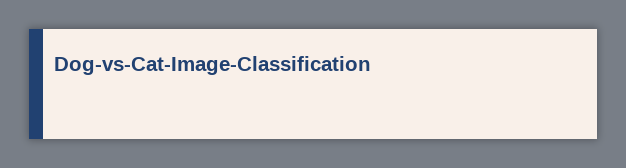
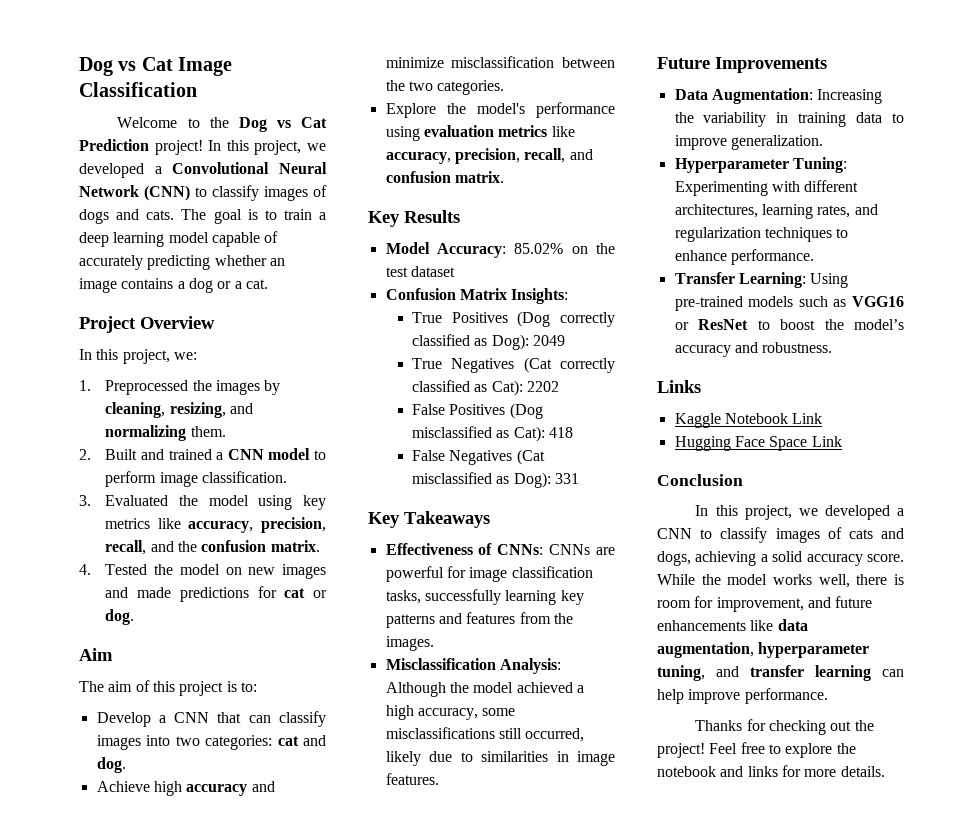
[54,56,371,75] Dog-vs-Cat-Image-Classification -> [79,57,233,76] [79,82,197,97] [117,117,327,132] [79,139,326,155] [79,162,327,178] [79,185,327,201] [79,209,326,224] [79,231,279,247] [79,255,285,270] [79,278,268,293] [79,316,215,333] [79,349,197,364] [79,380,281,395] [105,402,253,418] [105,425,226,441] [79,448,326,460] [105,471,287,487] [79,495,326,510] [105,517,326,533] [105,540,320,555] [79,564,326,579] [105,586,327,602] [105,609,135,625] [79,648,113,661] [79,680,257,696] [96,711,326,727] [96,735,326,750] [96,757,126,773] [96,781,275,796] [385,56,615,68] [385,80,505,95] [385,102,615,118] [385,125,575,141] [385,148,593,164] [385,171,504,183] [368,210,460,227] [385,242,615,258] [385,266,455,277] [385,288,569,304] [411,311,615,327] [411,334,565,350] [411,357,615,373] [411,380,559,396] [411,403,543,419] [411,426,573,442] [411,449,545,465] [411,472,579,488] [368,511,490,528] [385,543,615,555] [385,566,593,582] [385,589,584,605] [385,612,573,628] [385,636,434,651] [385,658,561,674] [385,682,584,697] [385,705,516,720] [385,727,585,742] [385,751,615,766] [385,773,439,785] [657,57,827,73] [674,88,883,104] [674,112,904,127] [674,135,823,150] [674,157,847,173] [674,180,859,196] [674,204,878,219] [674,227,849,242] [674,249,814,265] [674,272,849,288] [674,296,904,311] [674,319,904,330] [674,342,833,357] [657,380,701,393] [674,413,823,428] [674,436,842,451] [657,474,743,486] [695,505,904,520] [657,527,904,543] [657,551,904,566] [657,574,904,588] [657,596,873,612] [657,619,808,631] [657,642,870,658] [657,665,904,681] [657,688,828,704] [695,719,874,735] [657,742,856,758] [657,765,885,777] Dog vs Cat Image Classification // Welcome to the Dog vs Cat Prediction project! In this project, we developed a Convolutional Neural Network (CNN) to classify images of dogs and cats. The goal is to train a deep learning model capable of accurately predicting whether an image contains a dog or a cat. // Project Overview // In this project, we: // 1. Preprocessed the images by cleaning, resizing, and normalizing them. // 2. Built and trained a CNN model to perform image classification. // 3. Evaluated the model using key metrics like accuracy, precision, recall, and the confusion matrix. // 4. Tested the model on new images and made predictions for cat or dog. // Aim // The aim of this project is to: // Develop a CNN that can classify images into two categories: cat and dog. // Achieve high accuracy and minimize misclassification between the two categories. // Explore the model's performance using evaluation metrics like accuracy, precision, recall, and confusion matrix. // Key Results // Model Accuracy: 85.02% on the test dataset // Confusion Matrix Insights: // True Positives (Dog correctly classified as Dog): 2049 // True Negatives (Cat correctly classified as Cat): 2202 // False Positives (Dog misclassified as Cat): 418 // False Negatives (Cat misclassified as Dog): 331 // Key Takeaways // Effectiveness of CNNs: CNNs are powerful for image classification tasks, successfully learning key patterns and features from the images. // Misclassification Analysis: Although the model achieved a high accuracy, some misclassifications still occurred, likely due to similarities in image features. // Future Improvements // Data Augmentation: Increasing the variability in training data to improve generalization. // Hyperparameter Tuning: Experimenting with different architectures, learning rates, and regularization techniques to enhance performance. // Transfer Learning: Using pre-trained models such as VGG16 or ResNet to boost the model’s accuracy and robustness. // Links // Kaggle Notebook Link // Hugging Face Space Link // Conclusion // In this project, we developed a CNN to classify images of cats and dogs, achieving a solid accuracy score. While the model works well, there is room for improvement, and future enhancements like data augmentation, hyperparameter tuning, and transfer learning can help improve performance. // Thanks for checking out the project! Feel free to explore the notebook and links for more details.

